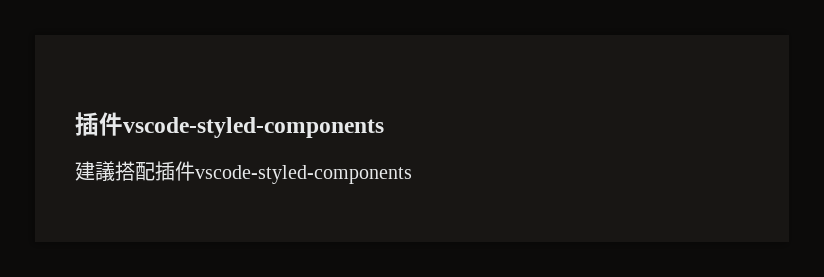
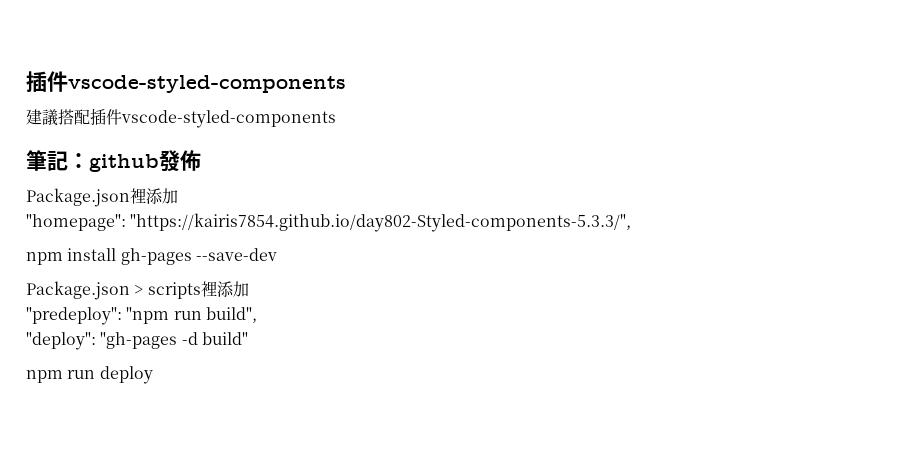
(412, 174) none -> [26,150,201,172] [26,188,178,207] [26,213,632,232] [26,248,277,265] [26,281,249,300] [26,307,257,325] [26,332,248,350] [26,366,153,384] // 筆記：github發佈 // Package.json裡添加 // "homepage": "https://kairis7854.github.io/day802-Styled-components-5.3.3/", // npm install gh-pages --save-dev // Package.json > scripts裡添加 // "predeploy": "npm run build", // "deploy": "gh-pages -d build" // npm run deploy

